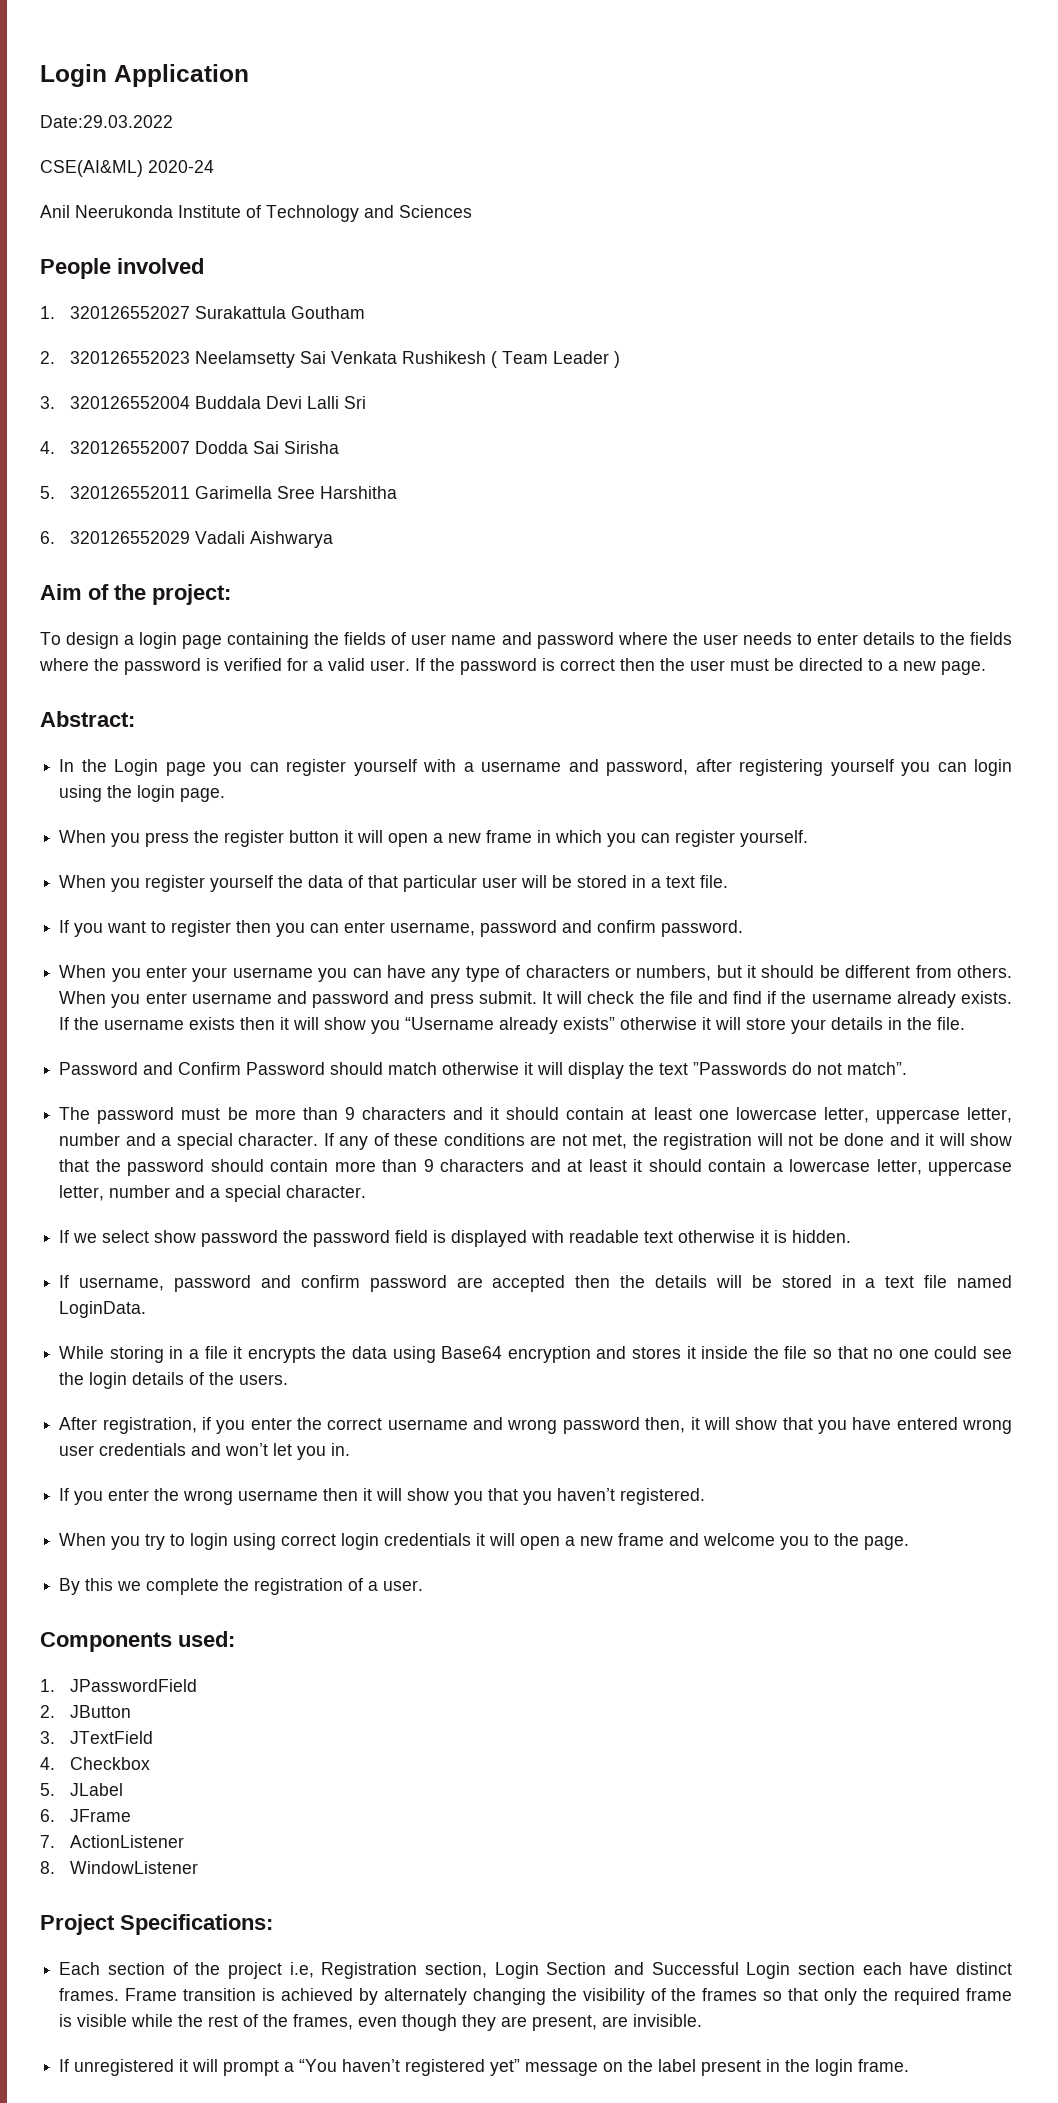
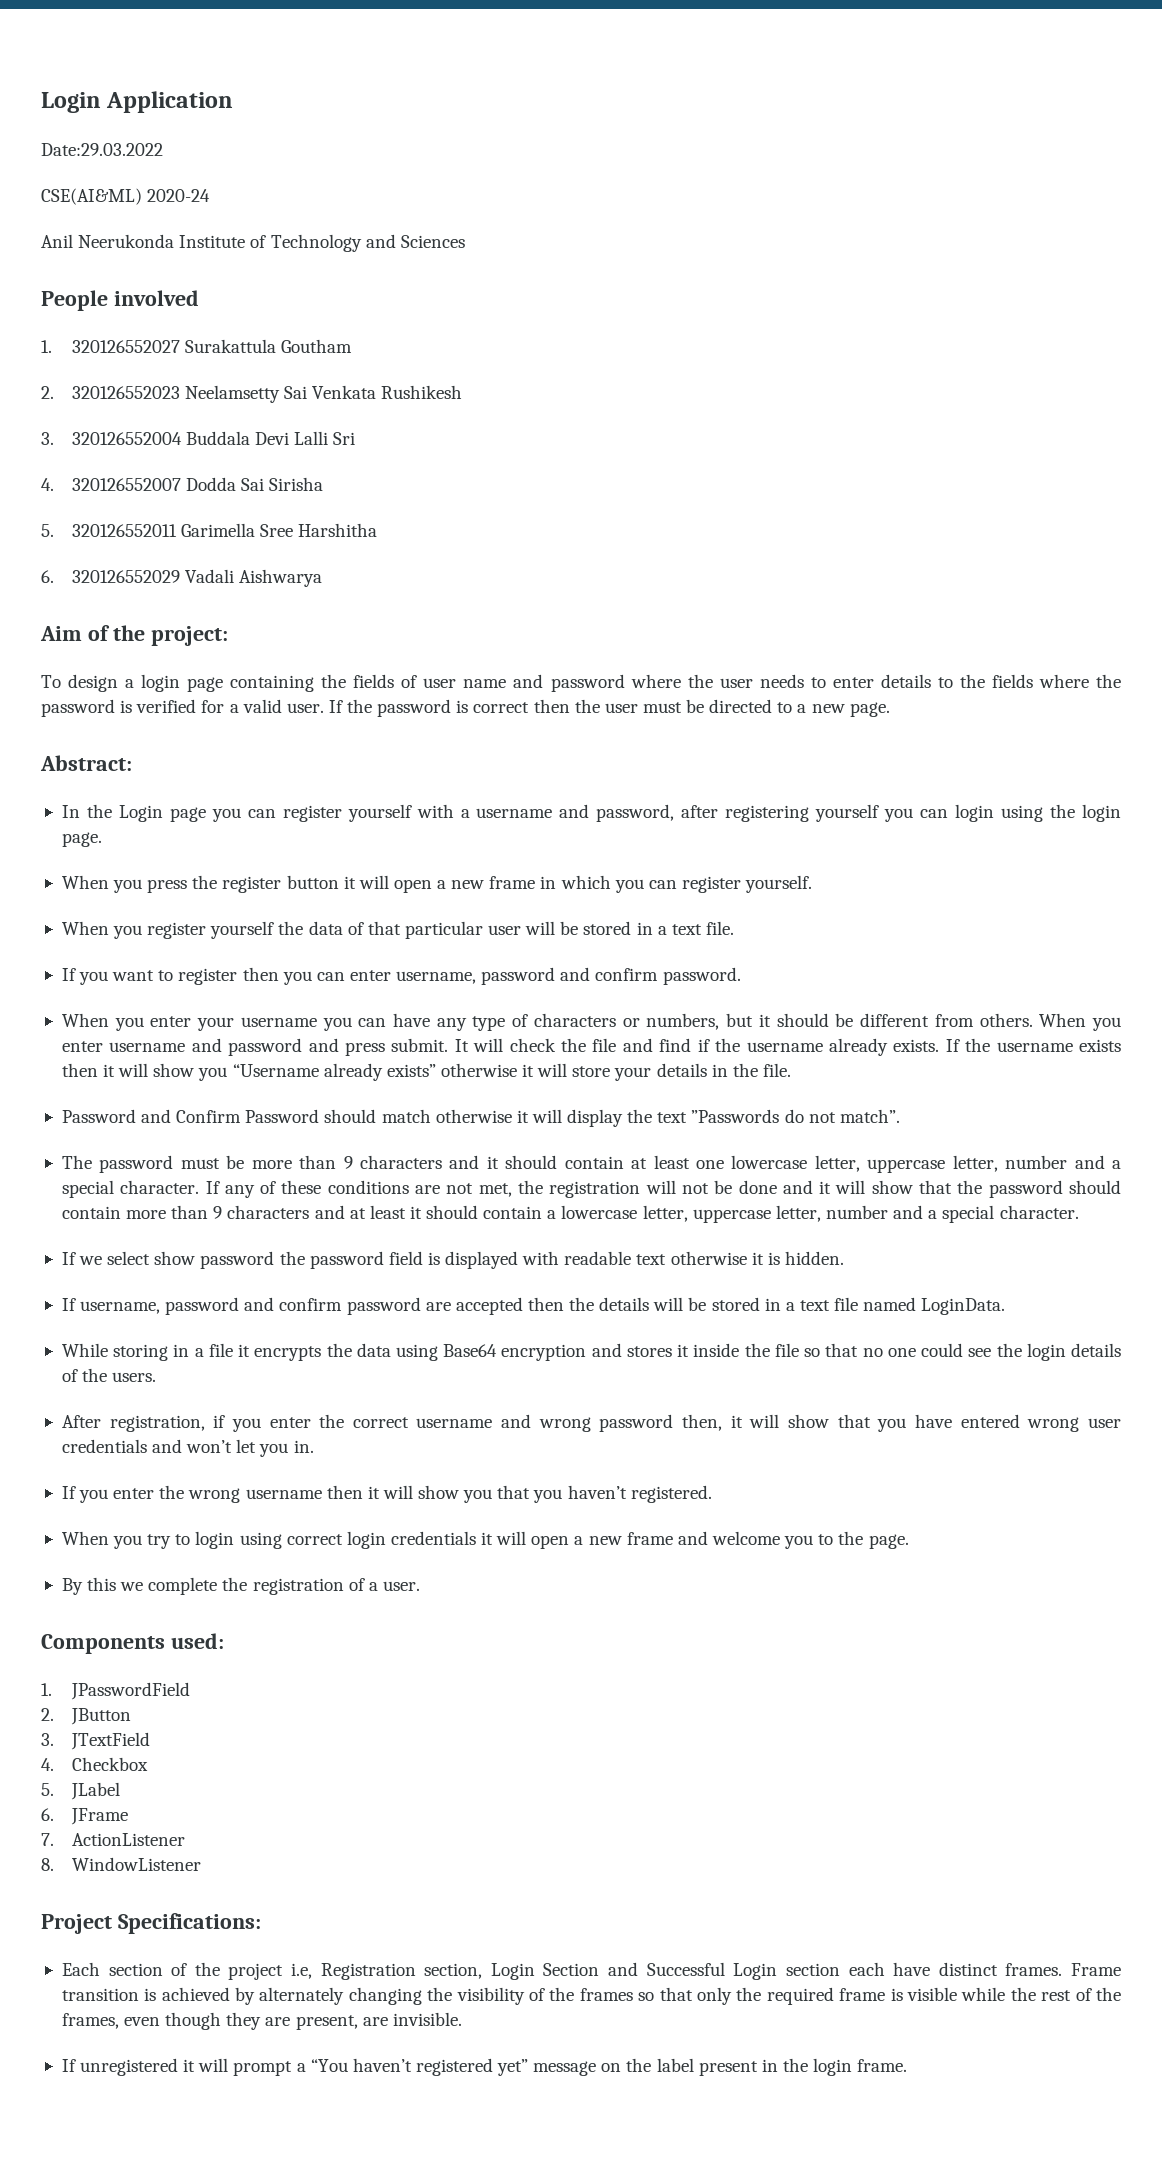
[490,351,620,368] ( Team Leader ) -> (463, 392) none

